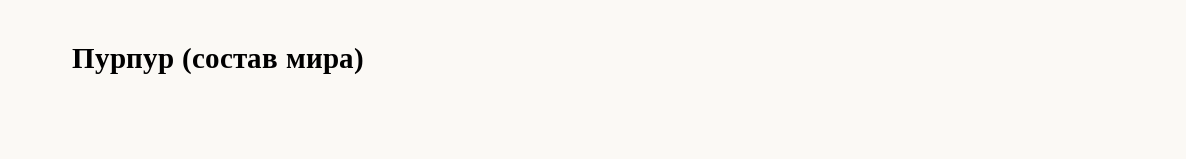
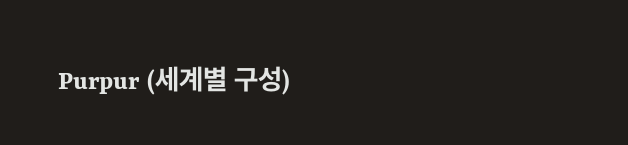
[72,47,364,75] Пурпур (состав мира) -> [58,66,291,95] Purpur (세계별 구성)

